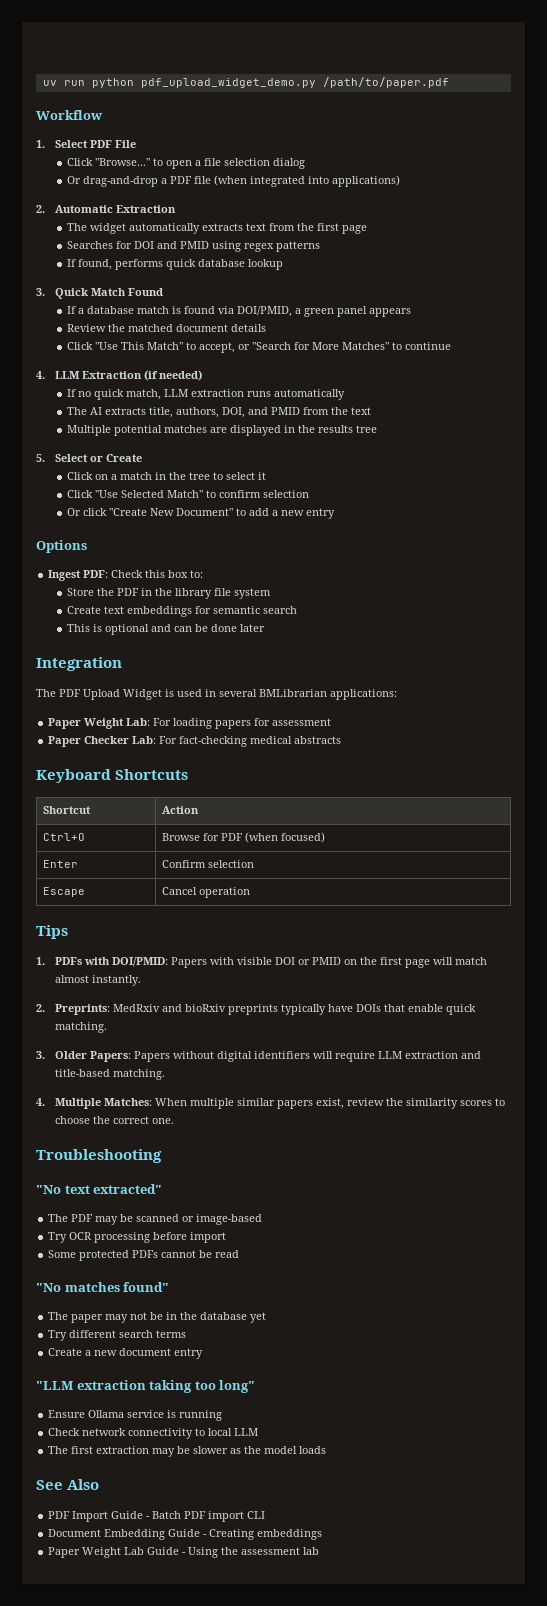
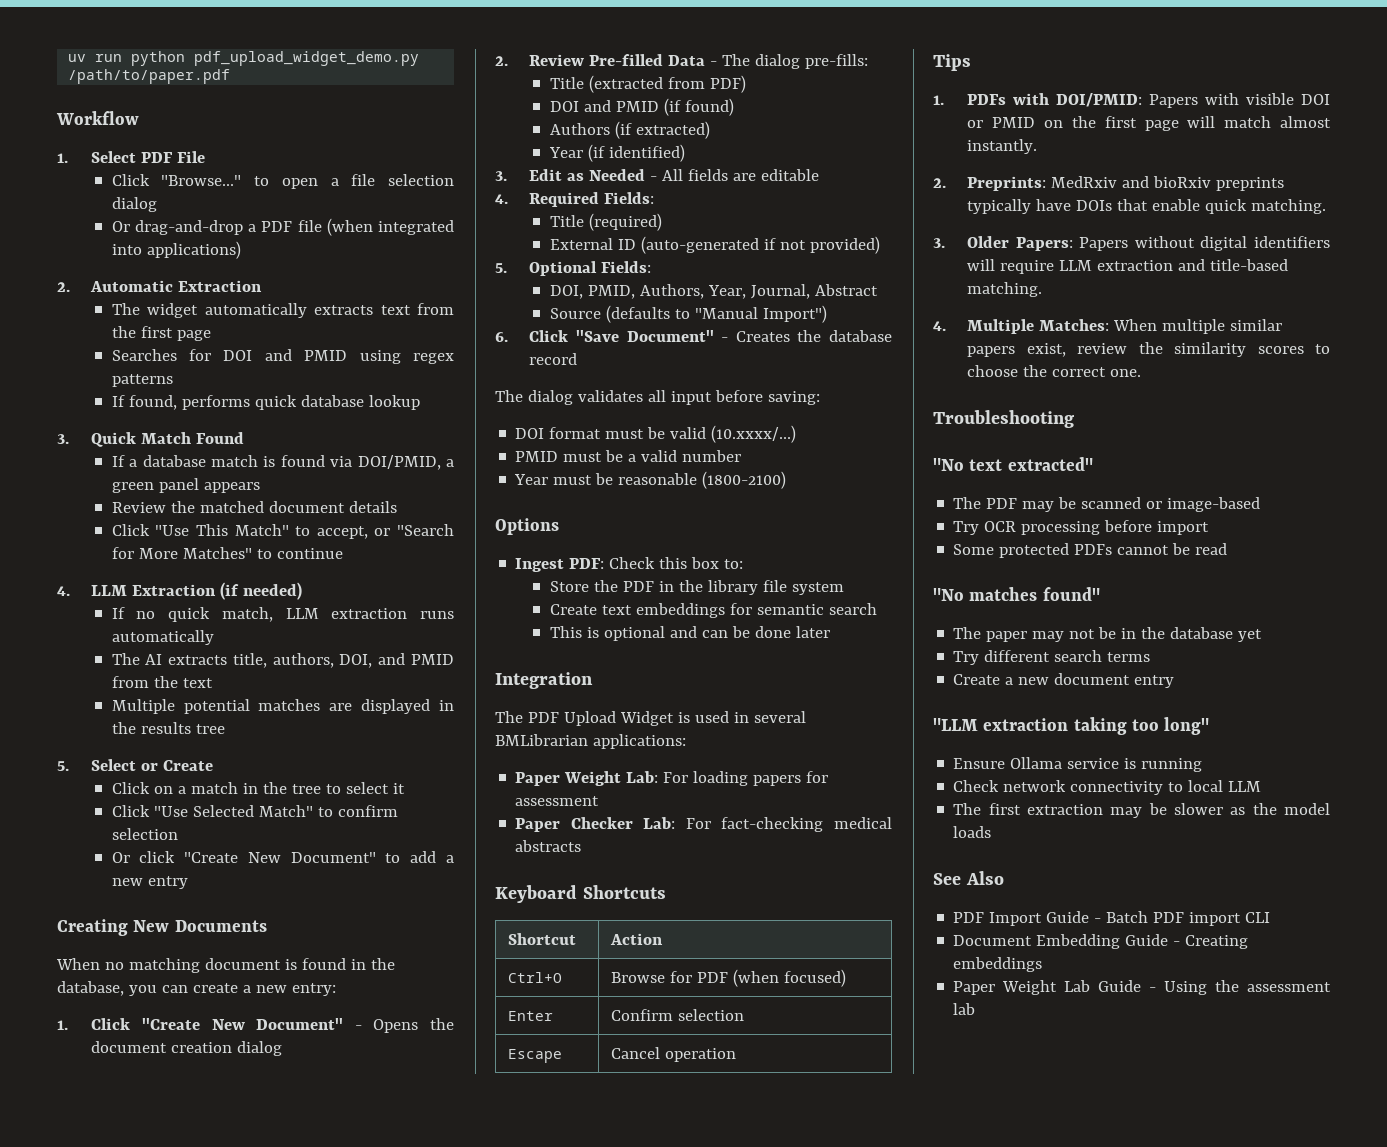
(335, 513) none -> [57,919,267,936] [56,958,395,973] [57,981,336,996] [57,1018,454,1033] [91,1041,283,1056] [495,54,869,69] [549,75,746,93] [549,98,734,116] [549,121,710,139] [548,144,685,162] [495,169,820,181] [495,192,655,207] [549,213,662,231] [549,236,880,254] [495,261,652,276] [549,284,878,299] [549,305,827,323] [495,330,892,342] [529,353,578,365] [495,390,820,405] [515,425,797,443] [515,450,742,462] [514,471,787,489] // Creating New Documents // When no matching document is found in the database, you can create a new entry: // 1. Click "Create New Document" - Opens the document creation dialog // 2. Review Pre-filled Data - The dialog pre-fills: // Title (extracted from PDF) // DOI and PMID (if found) // Authors (if extracted) // Year (if identified) // 3. Edit as Needed - All fields are editable // 4. Required Fields: // Title (required) // External ID (auto-generated if not provided) // 5. Optional Fields: // DOI, PMID, Authors, Year, Journal, Abstract // Source (defaults to "Manual Import") // 6. Click "Save Document" - Creates the database record // The dialog validates all input before saving: // DOI format must be valid (10.xxxx/...) // PMID must be a valid number // Year must be reasonable (1800-2100)

